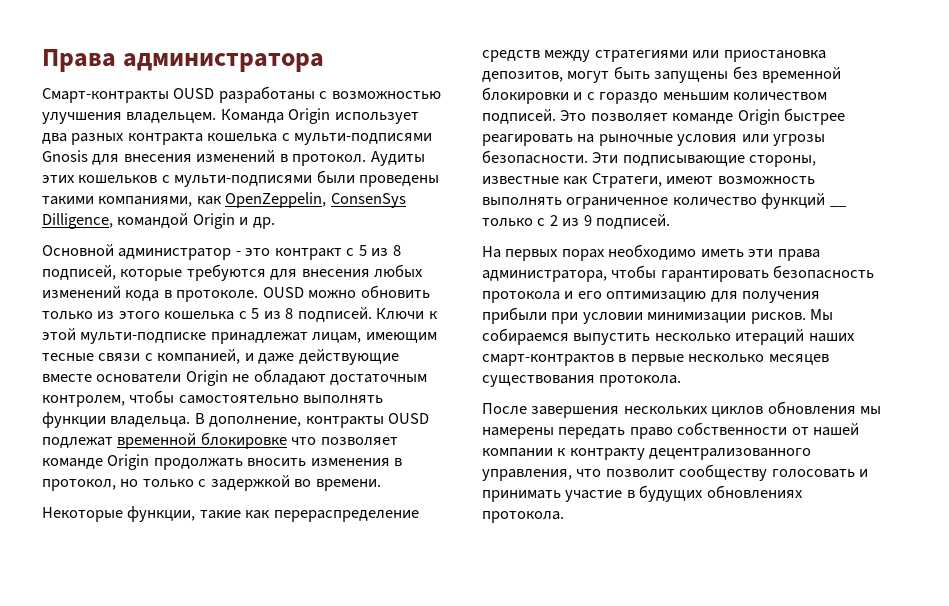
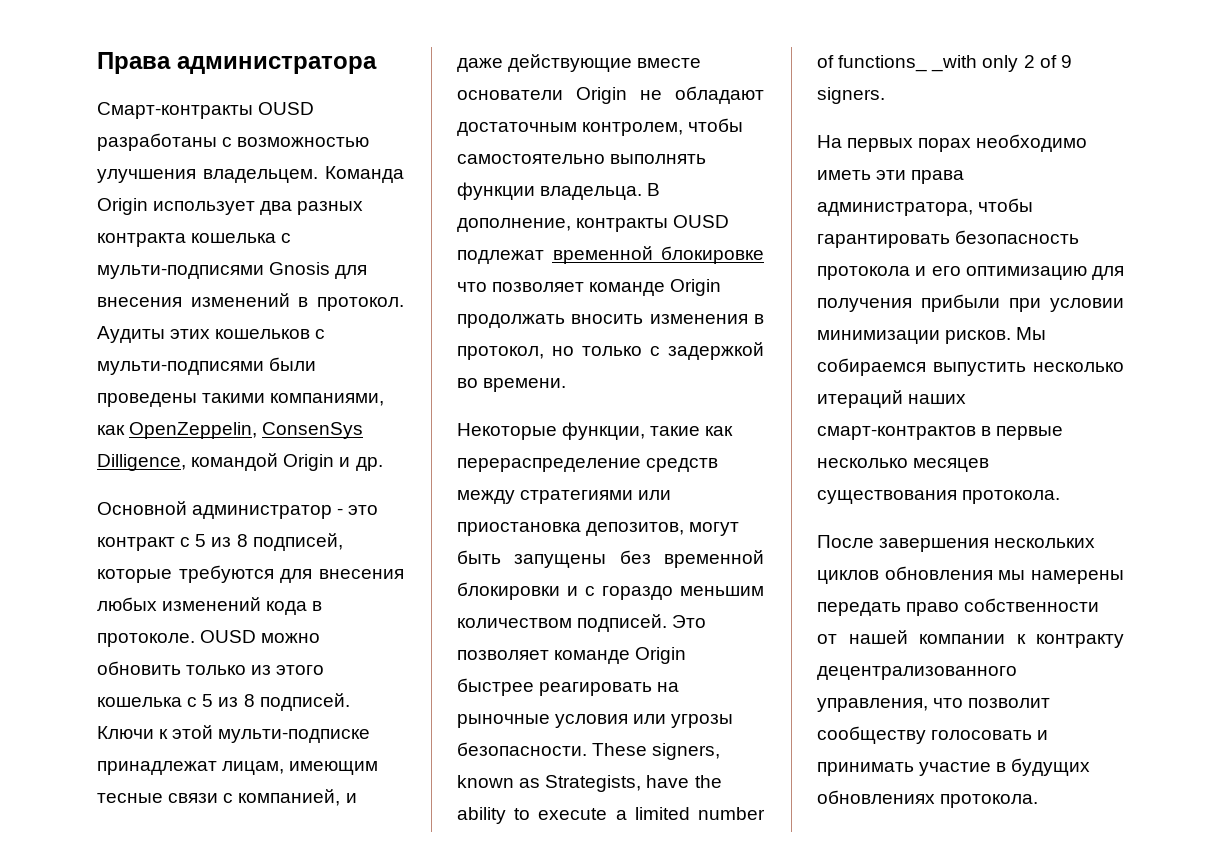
[592,152,817,167] [482,173,815,188] [482,193,847,209] [482,214,671,229] Эти подписывающие стороны, известные как Стратеги, имеют возможность выполнять ограниченное количество функций __ только с 2 из 9 подписей. -> [592,743,721,760] [457,775,722,792] [457,807,765,824] [817,55,1072,72] [817,87,885,104] These signers, known as Strategists, have the ability to execute a limited number of functions_ _with only 2 of 9 signers.

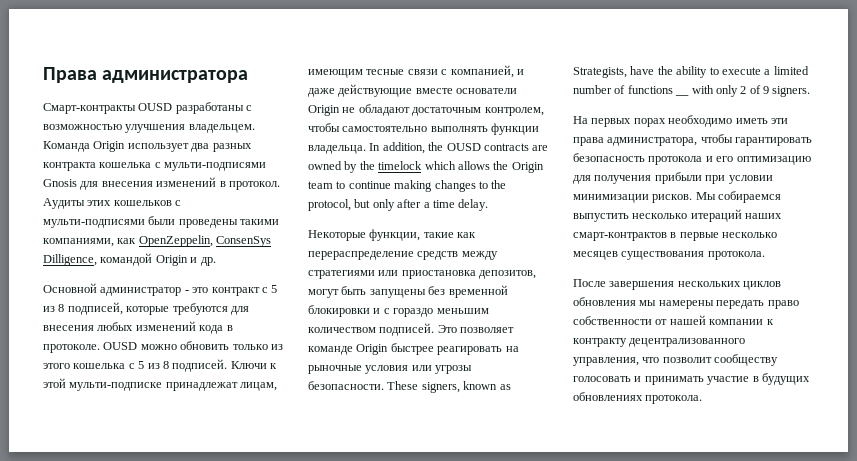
[647,183,661,196] [457,215,730,232] [457,246,764,264] [457,279,722,296] [457,314,764,328] [457,342,764,360] [457,378,567,392] В дополнение, контракты OUSD подлежат временной блокировке что позволяет команде Origin продолжать вносить изменения в протокол, но только с задержкой во времени. -> [369,142,549,154] [308,161,544,173] [308,180,507,192] [308,199,489,211] In addition, the OUSD contracts are owned by the timelock which allows the Origin team to continue making changes to the protocol, but only after a time delay.
[838,55,978,72] functions_ _with -> [627,85,673,94] [675,94,690,96] [691,85,714,94] functions __ with

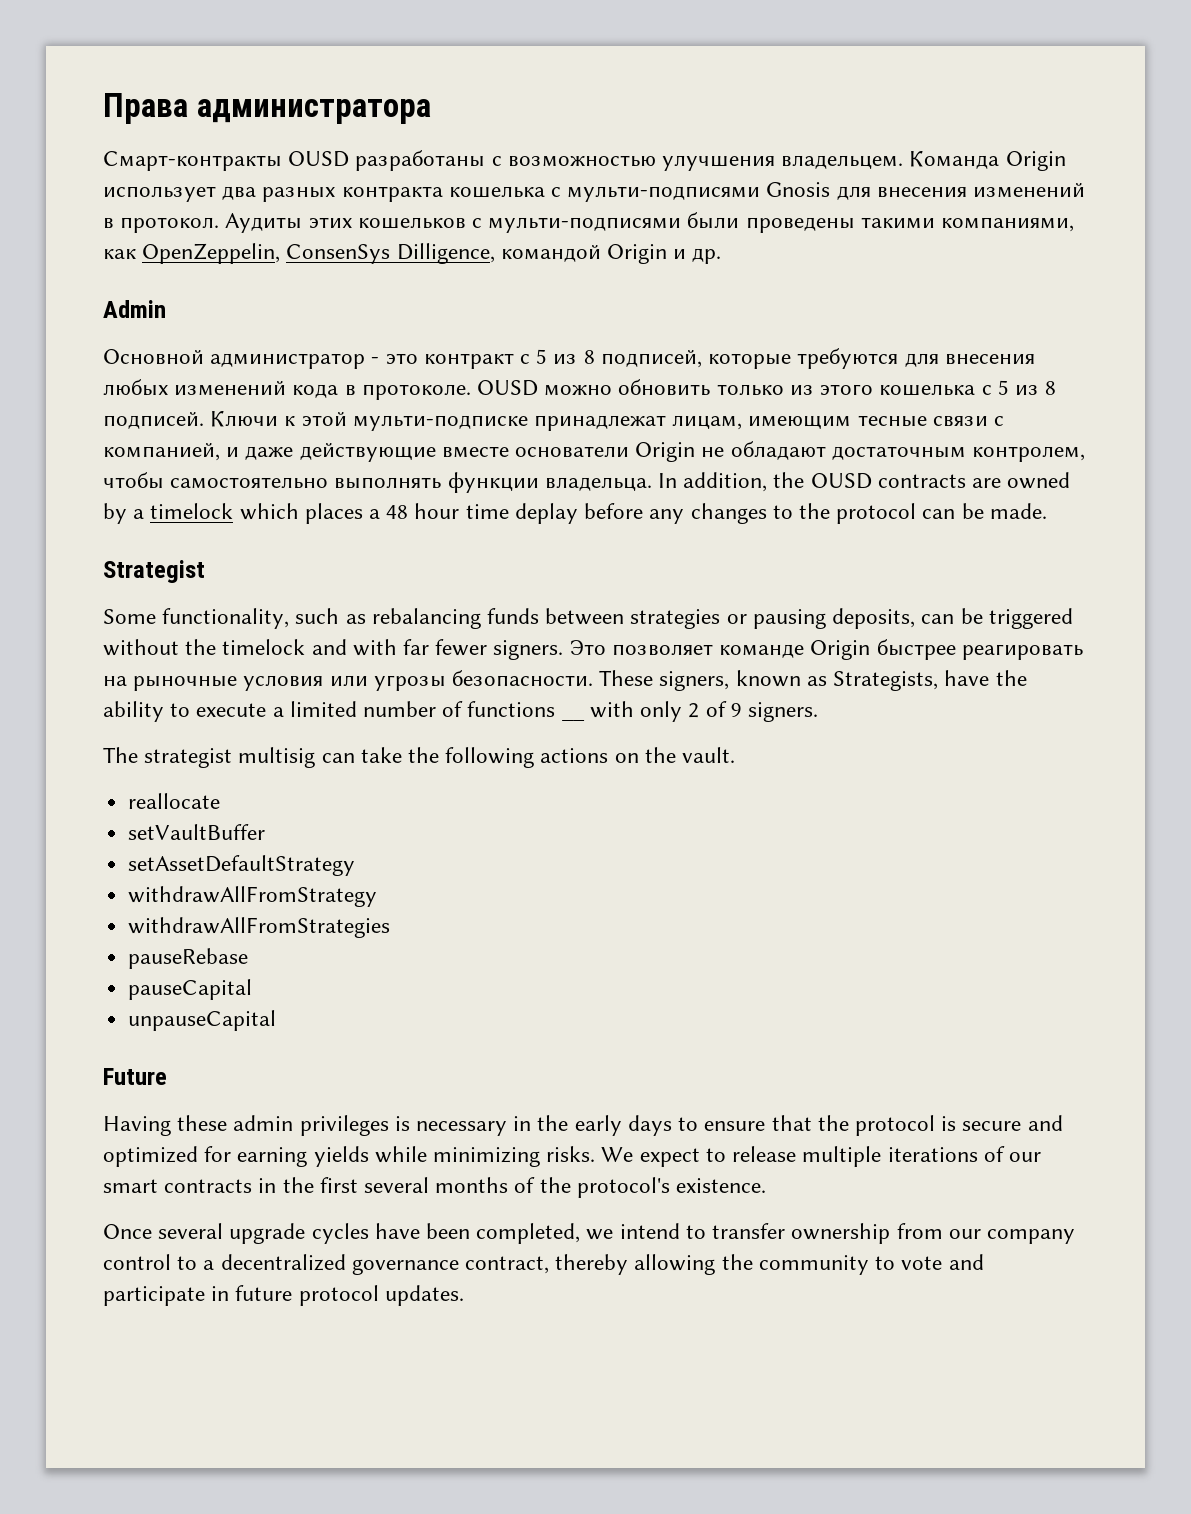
(216, 261) none -> [103,300,166,318] // Admin
[359,161,375,170] the -> [133,509,145,519] a
[457,161,544,173] [308,180,507,192] [308,199,489,211] [308,229,477,241] [308,251,498,260] [308,270,537,279] [308,285,508,298] [308,305,489,317] [308,323,435,336] allows the Origin team to continue making changes to the protocol, but only after a time delay. // Некоторые функции, такие как перераспределение средств между стратегиями или приостановка депозитов, могут быть запущены без временной блокировки и с гораздо меньшим количеством подписей. -> [304,503,1047,524] [103,560,205,583] [103,608,1073,629] [103,639,564,660] places a 48 hour time deplay before any changes to the protocol can be made. // Strategist // Some functionality, such as rebalancing funds between strategies or pausing deposits, can be triggered without the timelock and with far fewer signers.
[573,115,788,127] [573,134,813,146] [573,153,811,165] [573,172,773,184] [573,191,782,203] [573,209,783,222] [573,232,778,241] [573,251,765,260] [573,279,782,290] [573,297,799,309] [573,315,774,325] [573,338,746,347] [573,354,779,366] [573,373,810,385] [573,392,703,404] На первых порах необходимо иметь эти права администратора, чтобы гарантировать безопасность протокола и его оптимизацию для получения прибыли при условии минимизации рисков. Мы собираемся выпустить несколько итераций наших смарт-контрактов в первые несколько месяцев существования протокола. // После завершения нескольких циклов обновления мы намерены передать право собственности от нашей компании к контракту децентрализованного управления, что позволит сообществу голосовать и принимать участие в будущих обновлениях протокола. -> [103,747,736,768] [128,793,221,809] [128,824,266,840] [128,855,356,876] [128,886,378,907] [128,917,391,938] [128,948,249,969] [128,979,253,1000] [128,1010,277,1031] [103,1068,167,1085] [103,1115,1063,1136] [103,1146,1041,1167] [103,1177,767,1198] [103,1223,1075,1244] [103,1254,984,1275] [103,1285,464,1306] The strategist multisig can take the following actions on the vault. // reallocate // setVaultBuffer // setAssetDefaultStrategy // withdrawAllFromStrategy // withdrawAllFromStrategies // pauseRebase // pauseCapital // unpauseCapital // Future // Having these admin privileges is necessary in the early days to ensure that the protocol is secure and optimized for earning yields while minimizing risks. We expect to release multiple iterations of our smart contracts in the first several months of the protocol's existence. // Once several upgrade cycles have been completed, we intend to transfer ownership from our company control to a decentralized governance contract, thereby allowing the community to vote and participate in future protocol updates.

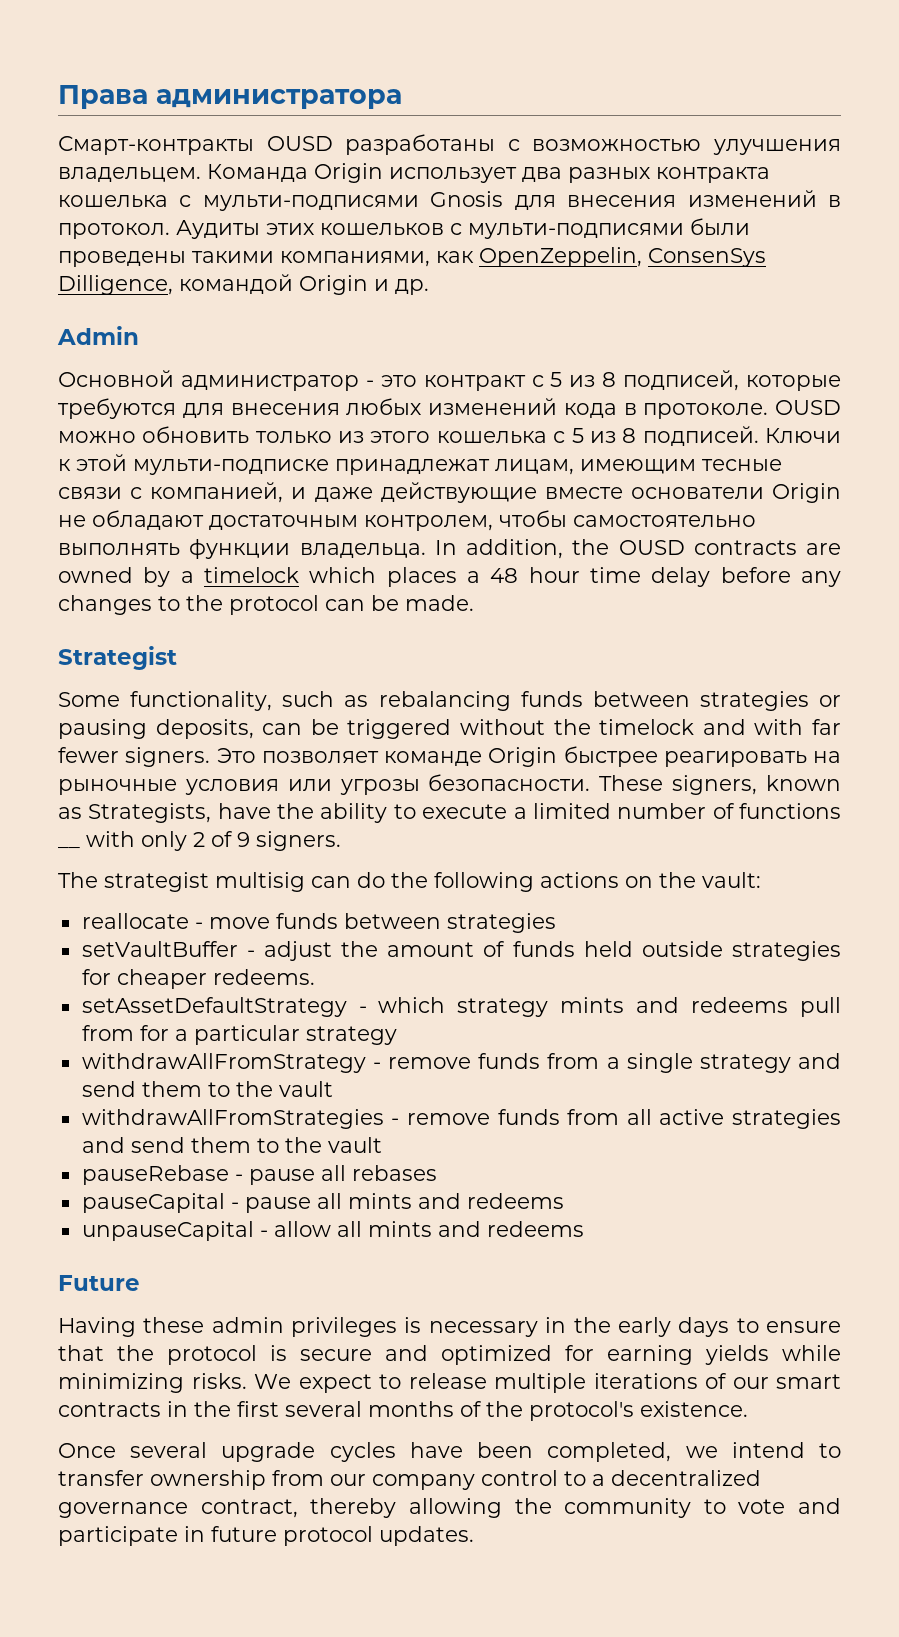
[514,503,578,524] deplay -> [651,567,711,587] delay
[360,747,402,763] take -> [357,872,385,888] do
[682,747,736,763] vault. -> [702,872,761,888] vault:
[128,824,266,840] [128,855,356,876] [128,886,378,907] [128,917,391,938] [128,948,249,969] [128,979,253,1000] [128,1010,277,1031] // setVaultBuffer // setAssetDefaultStrategy // withdrawAllFromStrategy // withdrawAllFromStrategies // pauseRebase // pauseCapital // unpauseCapital -> [194,913,556,933] [81,941,841,961] [81,969,315,989] [81,997,841,1017] [81,1025,397,1045] [81,1053,842,1073] [81,1081,333,1097] [81,1109,842,1129] [81,1137,382,1153] [81,1165,437,1185] [81,1193,564,1213] [81,1221,584,1241] - move funds between strategies // setVaultBuffer - adjust the amount of funds held outside strategies for cheaper redeems. // setAssetDefaultStrategy - which strategy mints and redeems pull from for a particular strategy // withdrawAllFromStrategy - remove funds from a single strategy and send them to the vault // withdrawAllFromStrategies - remove funds from all active strategies and send them to the vault // pauseRebase - pause all rebases // pauseCapital - pause all mints and redeems // unpauseCapital - allow all mints and redeems

